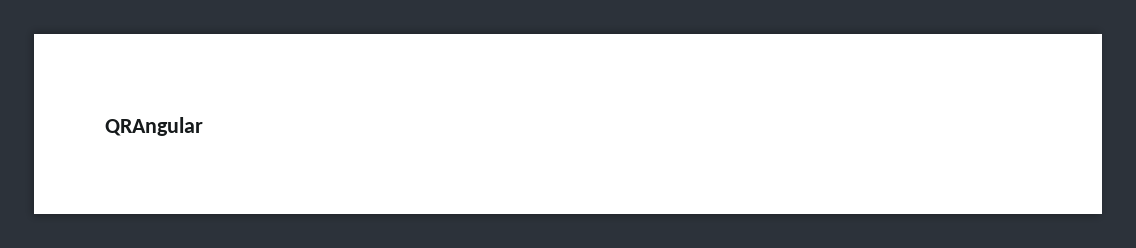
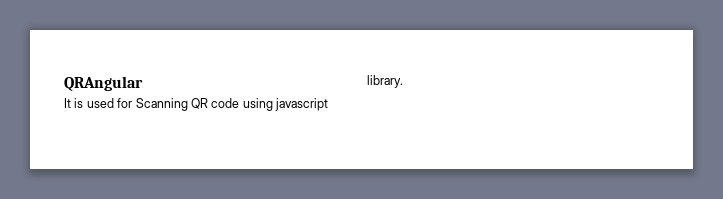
(203, 126) none -> [64,98,328,111] [367,75,403,88] // It is used for Scanning QR code using javascript library.

